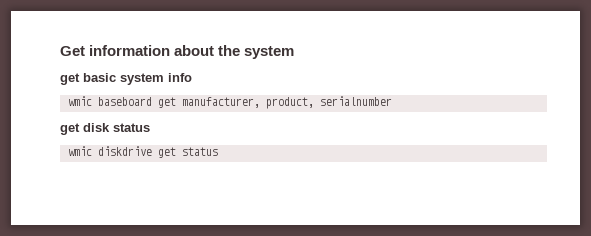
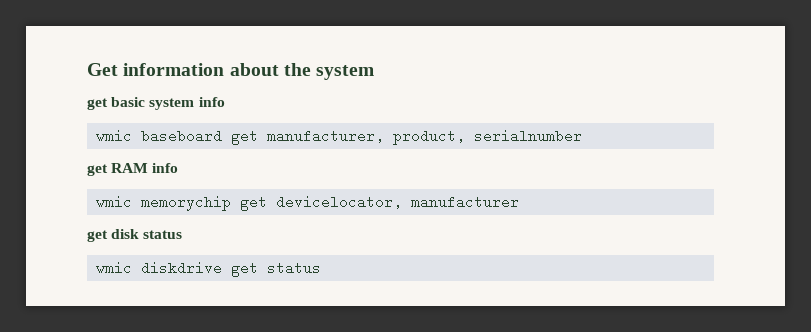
(392, 101) none -> [87,163,179,176] [96,195,520,211] // get RAM info // wmic memorychip get devicelocator, manufacturer

